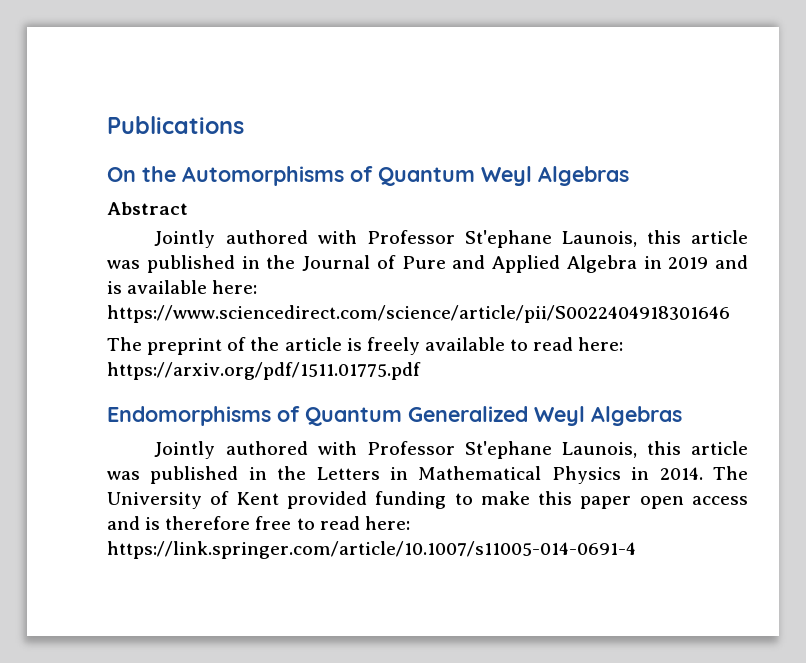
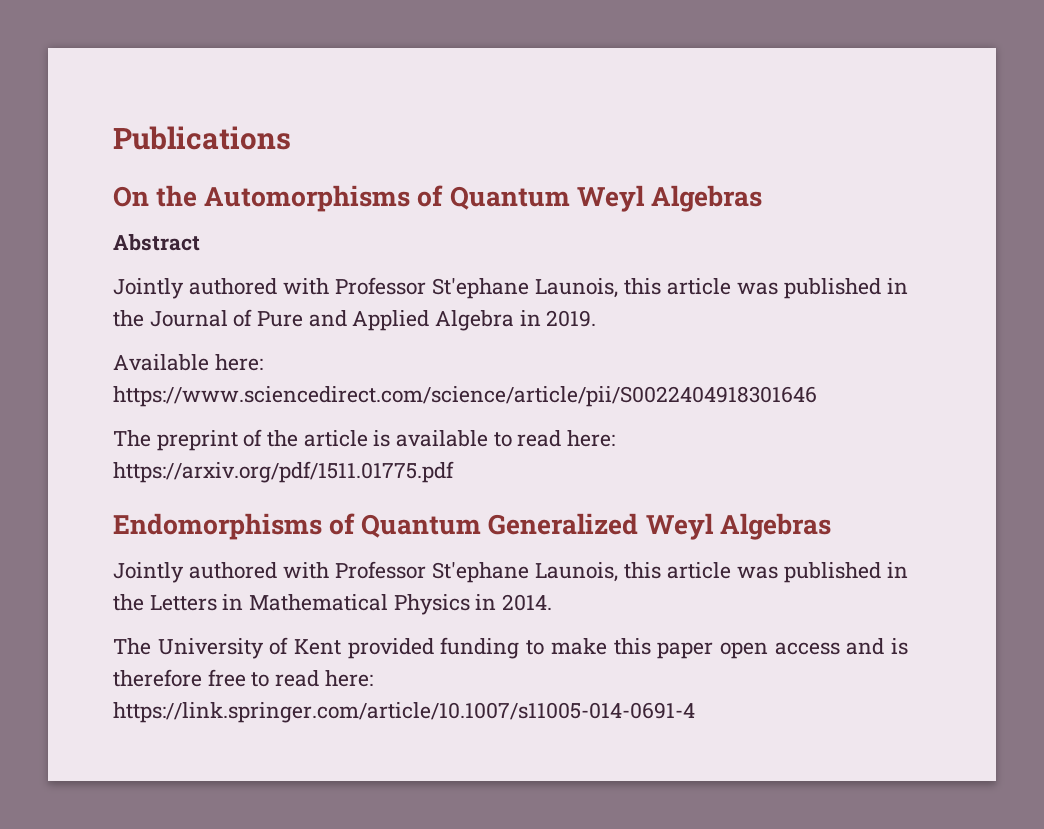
[668,255,748,269] [107,280,208,294] 2019 and is available -> [546,310,597,327] [113,354,209,371] 2019. // Available
[366,337,420,355] freely -> (391, 438) none
(703, 473) none -> (553, 602) //

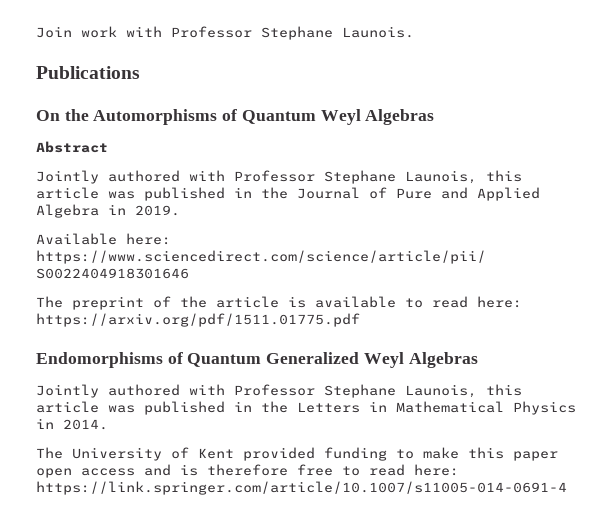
(113, 138) none -> [36,26,414,40] Join work with Professor Stephane Launois. //
[432,278,529,299] St'ephane -> [324,170,396,184] Stephane
[432,562,529,583] St'ephane -> [324,384,396,398] Stephane

